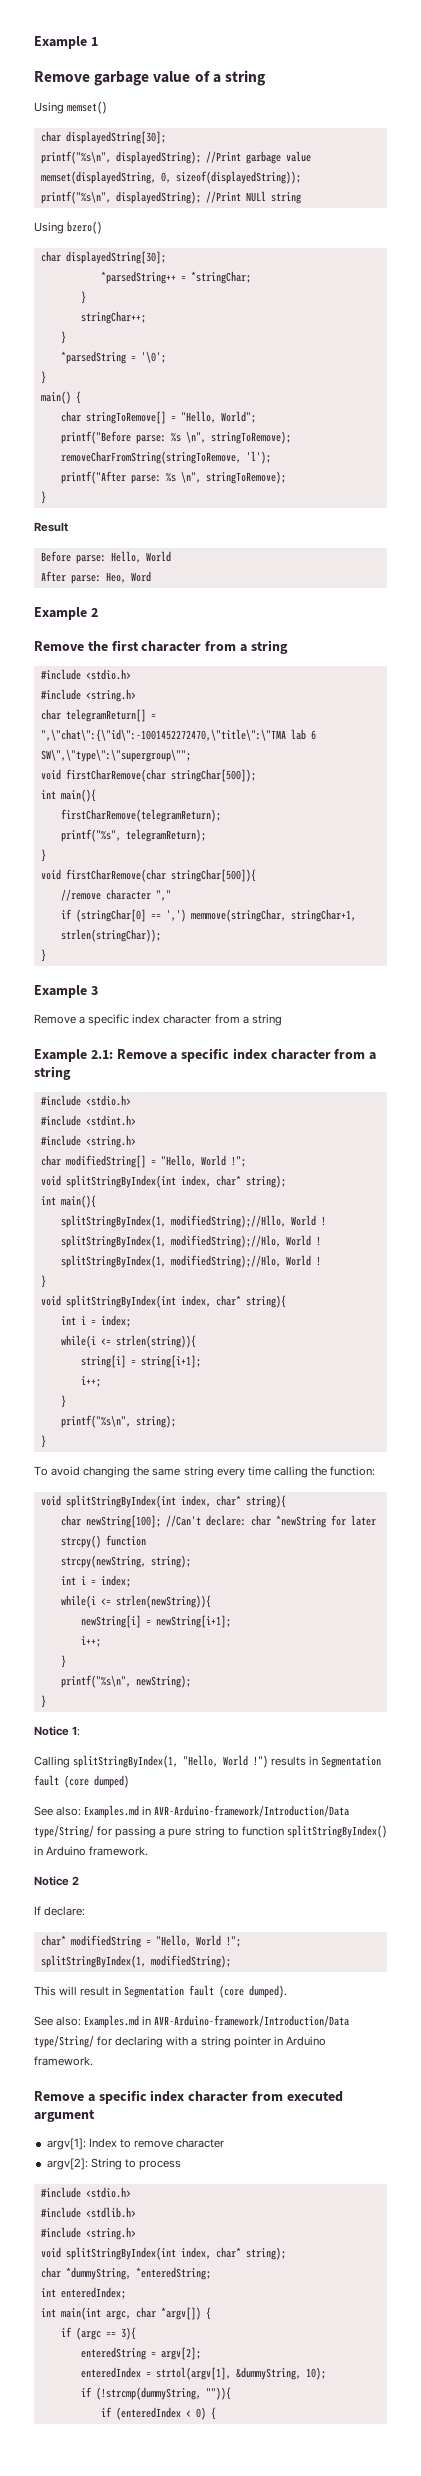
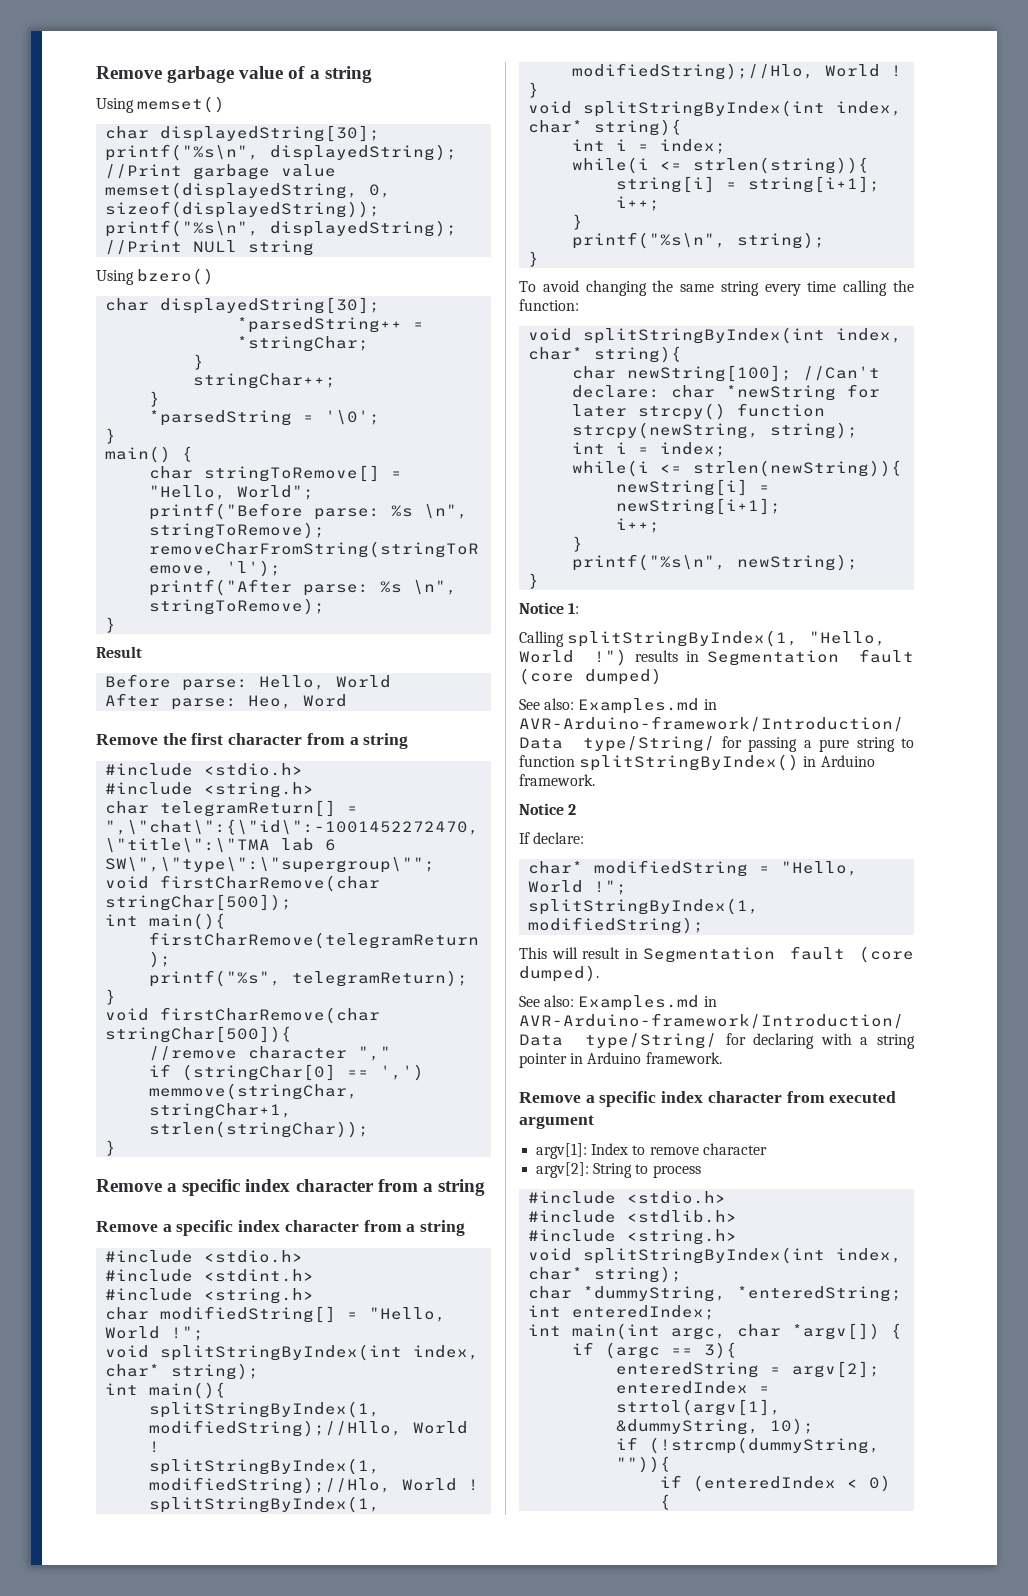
[34,36,98,49] Example 1 // -> (96, 72) none
[34,607,98,620] // Example 2 -> (348, 700) none
[34,985,98,998] [34,1014,282,1026] [34,1049,113,1062] // Example 3 // Remove a specific index character from a string // Example 2.1: -> [96,1179,485,1196] // Remove a specific index character from a string //

